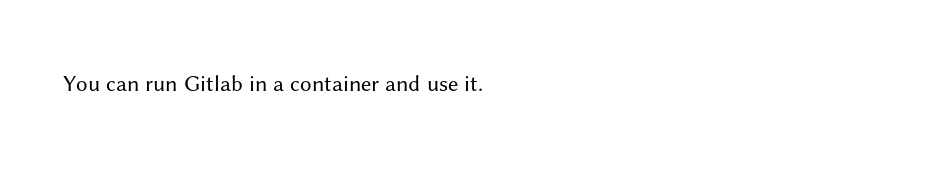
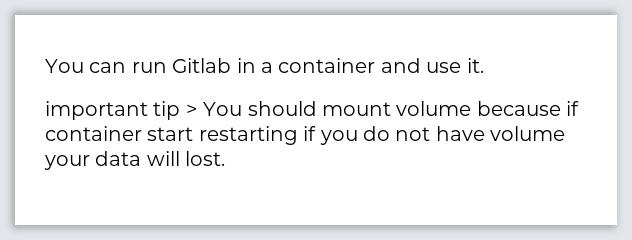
(483, 83) none -> [45,101,580,120] [45,126,566,145] [44,151,226,170] // important tip > You should mount volume because if container start restarting if you do not have volume your data will lost.

